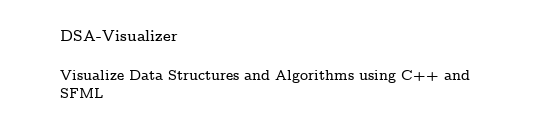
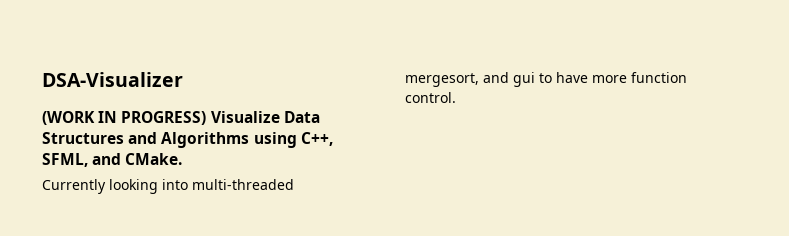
(178, 36) none -> [42,111,207,125] (WORK IN PROGRESS)
[401,70,470,81] [60,88,103,98] C++ and SFML -> [300,132,333,146] [42,153,183,167] [42,179,294,194] [405,72,687,87] [405,92,456,103] C++, SFML, and CMake. // Currently looking into multi-threaded mergesort, and gui to have more function control.

